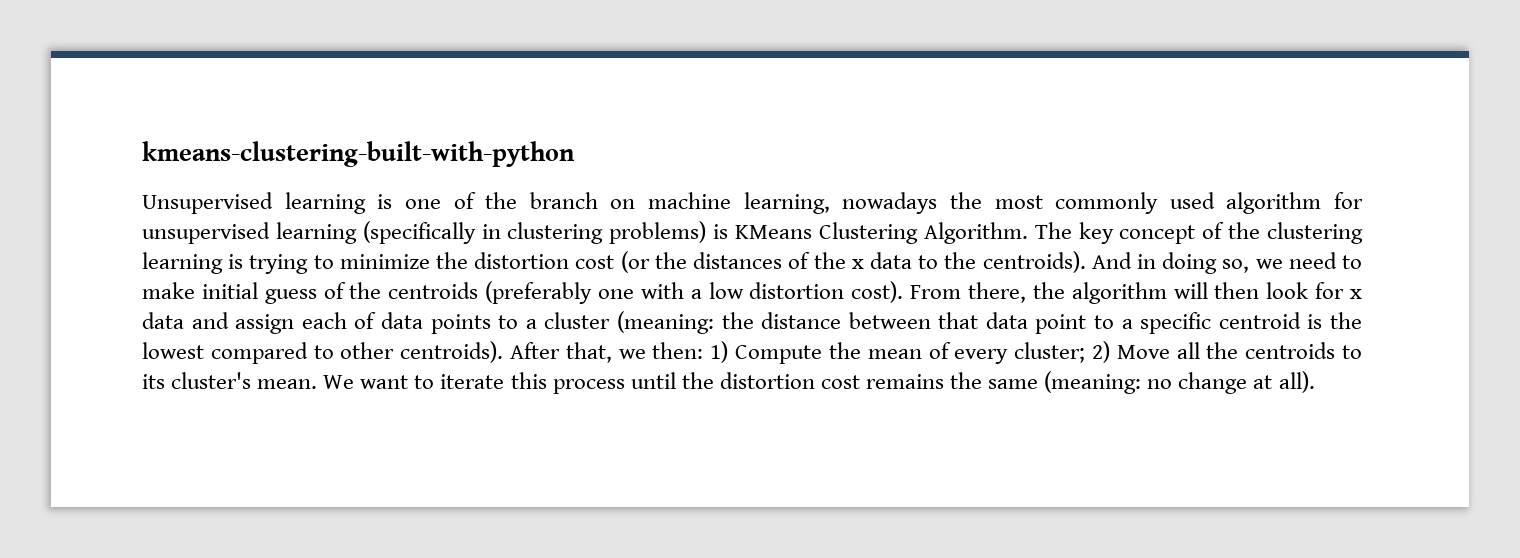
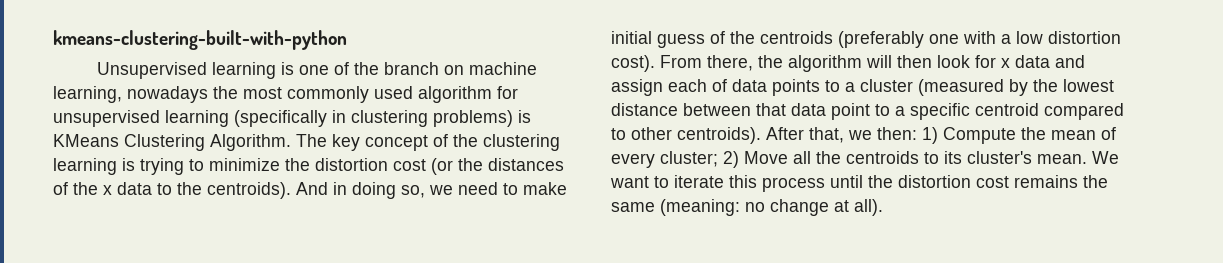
[616,311,754,334] (meaning: the -> [918,79,1114,96] (measured by the lowest
[1307,312,1362,329] [142,342,204,359] is the lowest -> (1039, 109) none

